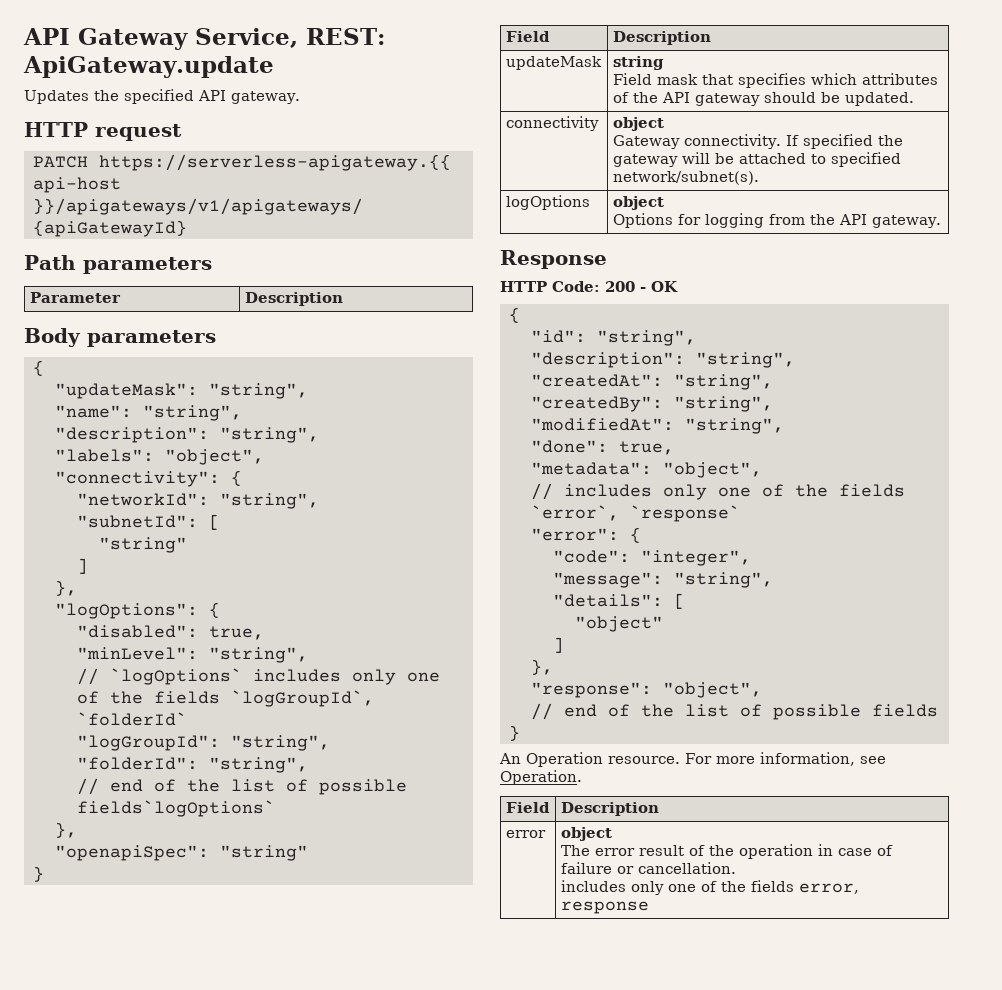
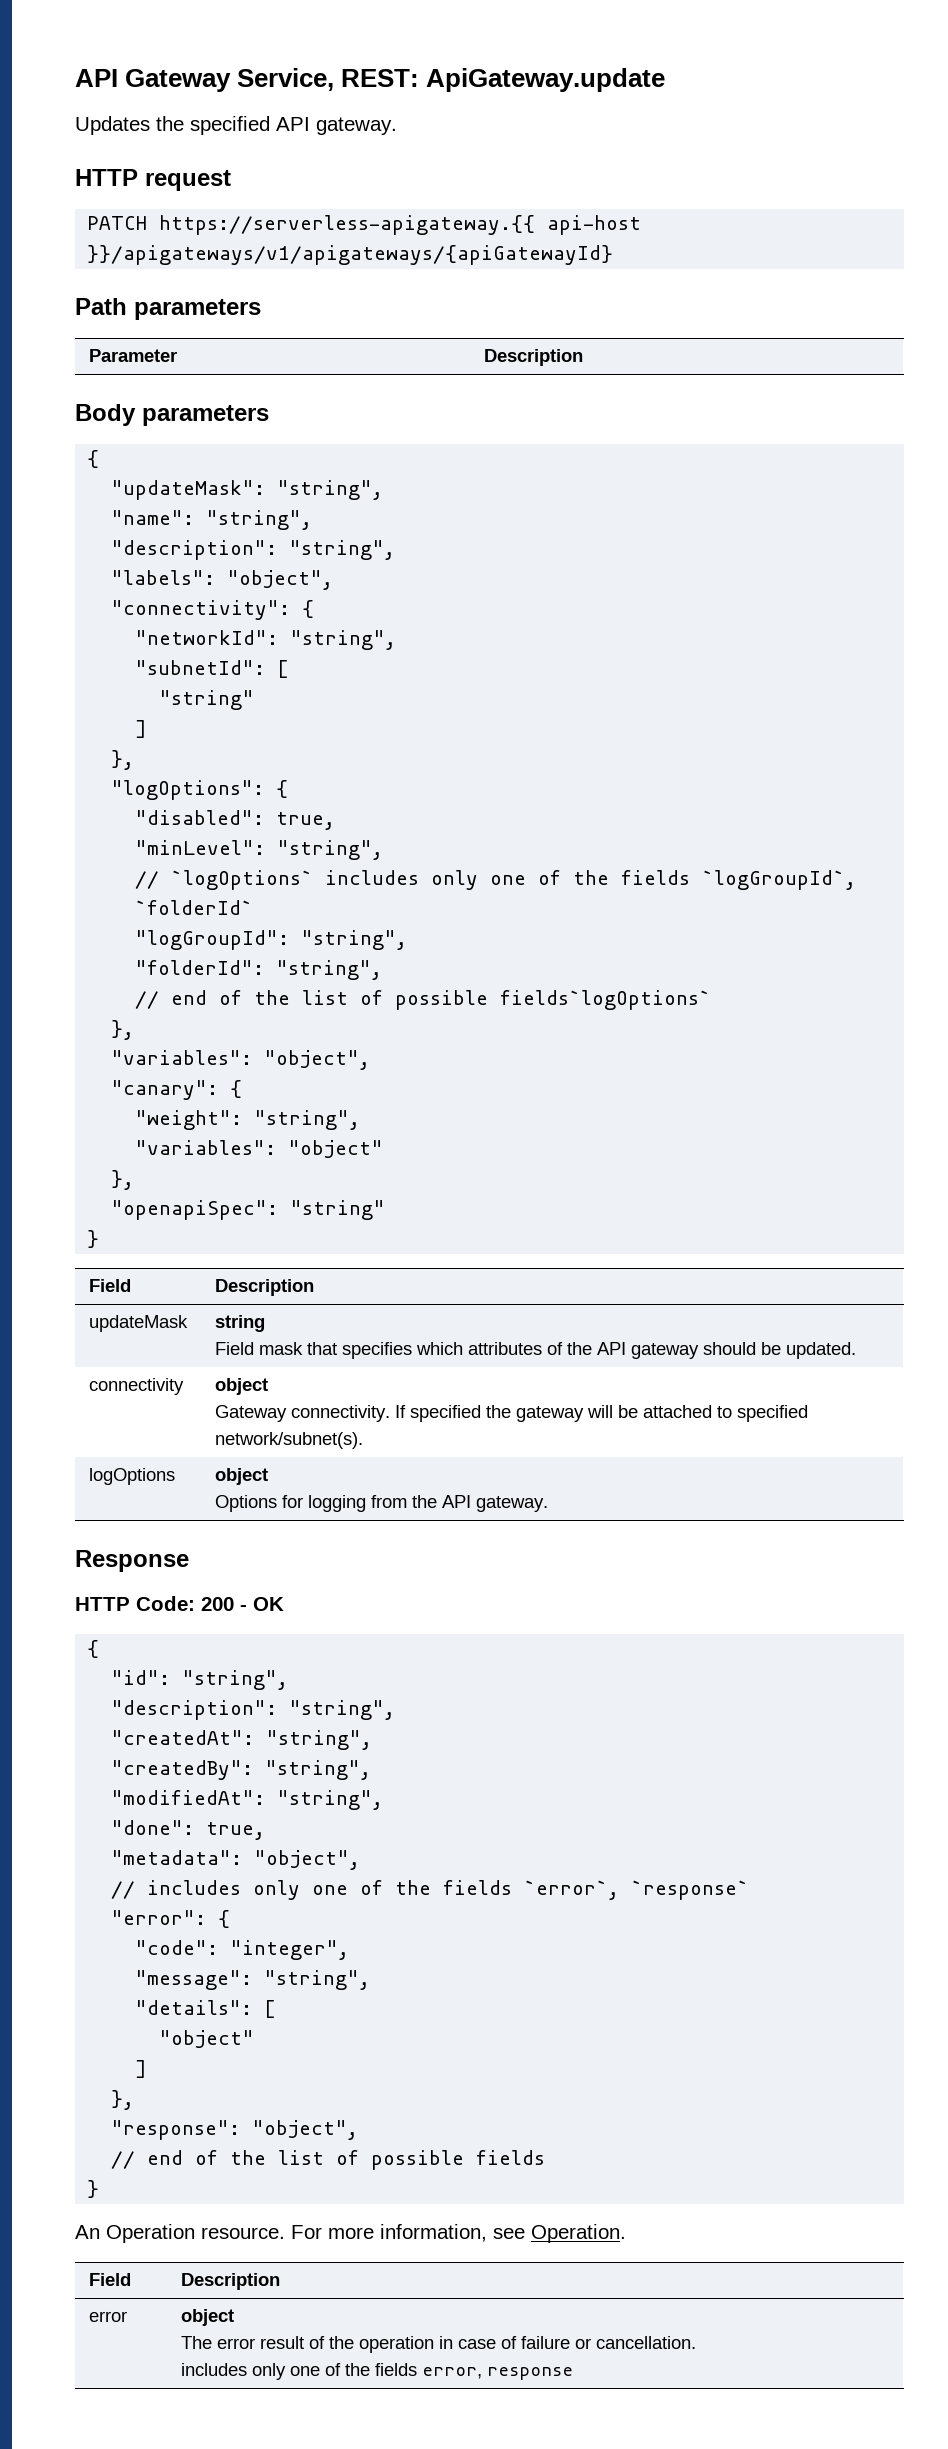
(77, 830) none -> [111,1050,371,1070] [111,1080,243,1100] [135,1110,361,1130] [135,1140,384,1158] [111,1170,135,1190] // "variables": "object", // "canary": { // "weight": "string", // "variables": "object" // },

